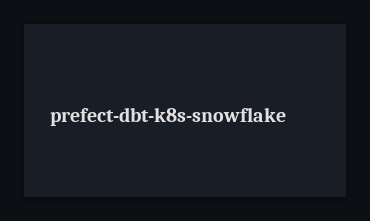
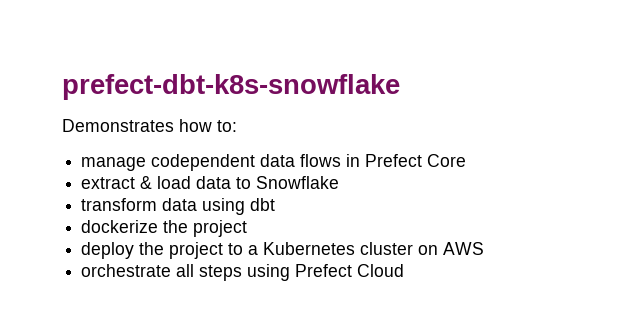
(286, 116) none -> [62,119,237,132] [81,154,467,171] [81,176,340,189] [81,198,276,215] [81,220,248,237] [81,242,485,259] [81,264,405,281] // Demonstrates how to: // manage codependent data flows in Prefect Core // extract & load data to Snowflake // transform data using dbt // dockerize the project // deploy the project to a Kubernetes cluster on AWS // orchestrate all steps using Prefect Cloud

